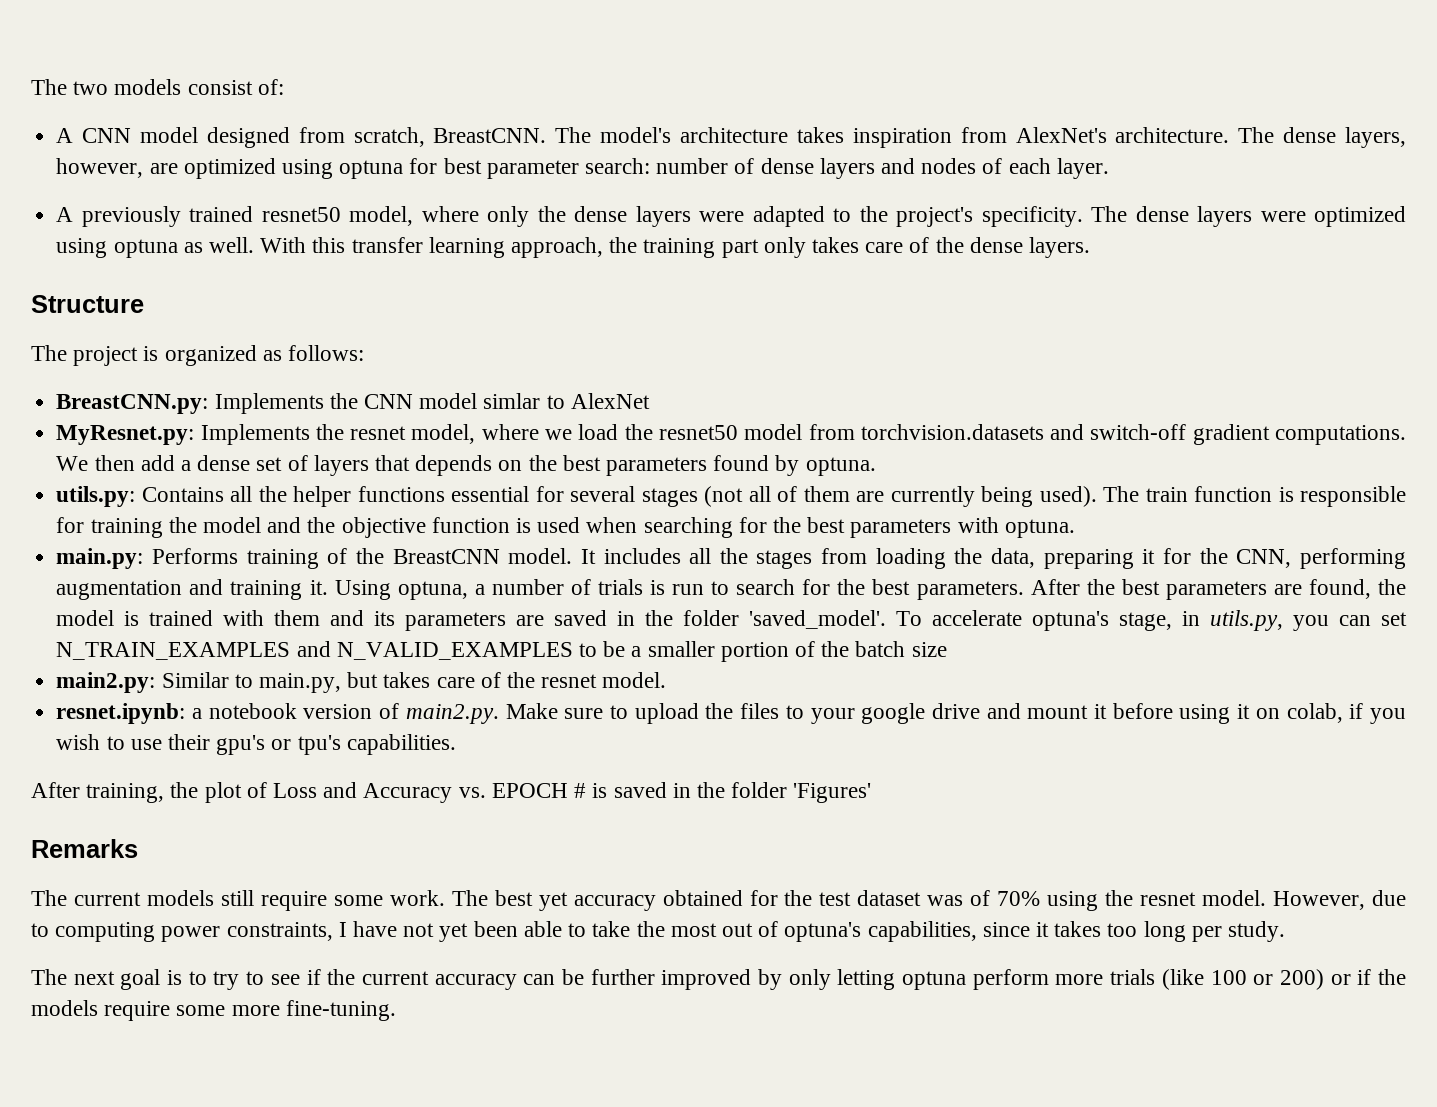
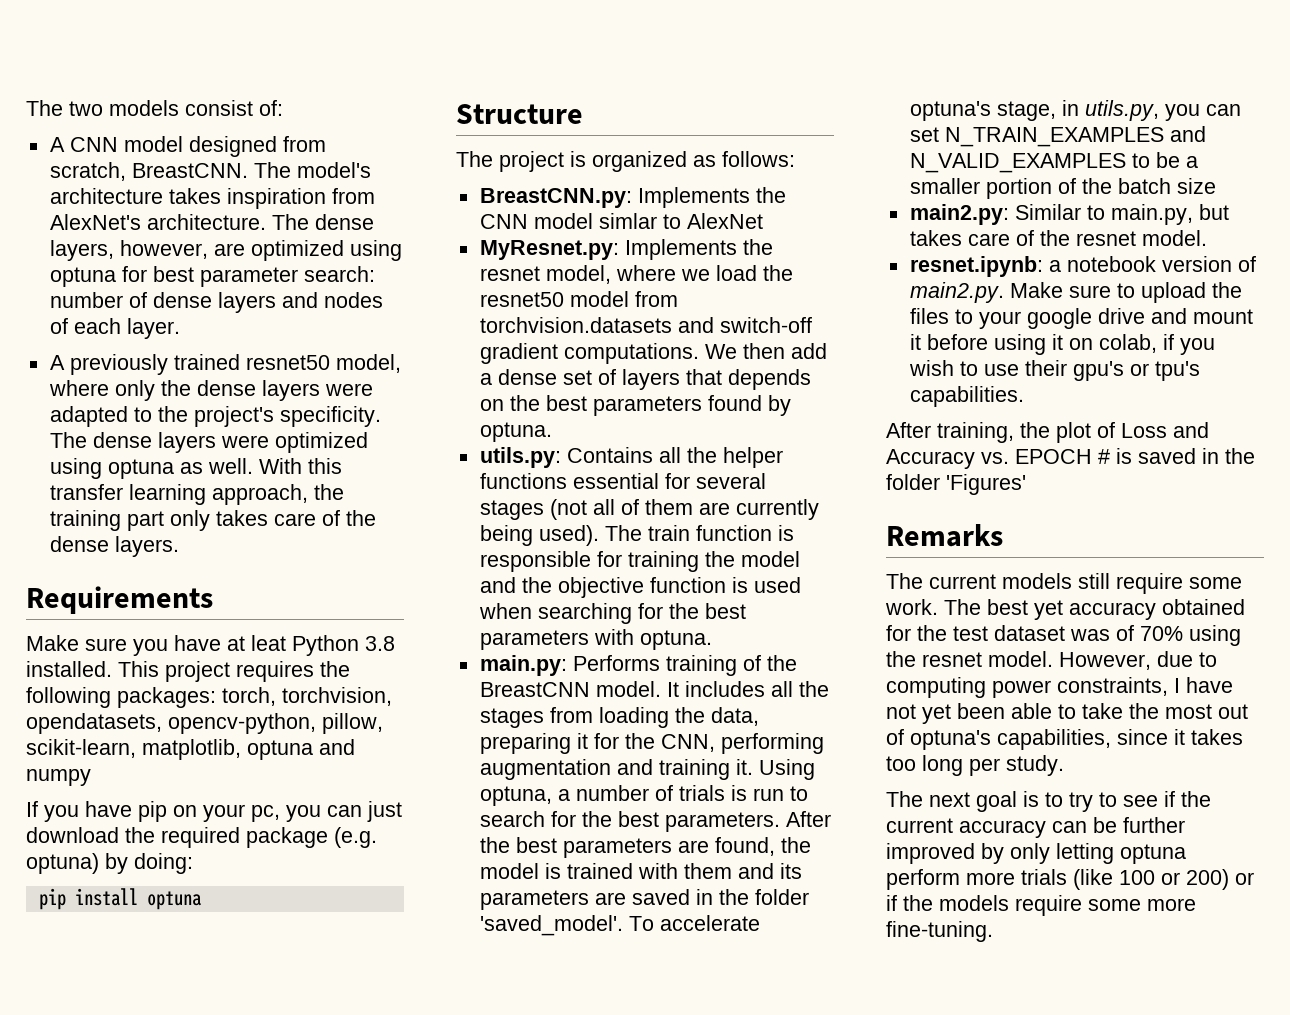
(1091, 247) none -> [26,586,213,614] [26,635,395,656] [26,661,350,682] [26,687,392,708] [26,713,383,734] [26,739,355,760] [26,769,91,786] [26,801,402,822] [26,827,377,848] [26,853,193,874] [38,888,202,910] // Requirements // Make sure you have at leat Python 3.8 installed. This project requires the following packages: torch, torchvision, opendatasets, opencv-python, pillow, scikit-learn, matplotlib, optuna and numpy // If you have pip on your pc, you can just download the required package (e.g. optuna) by doing: // pip install optuna

